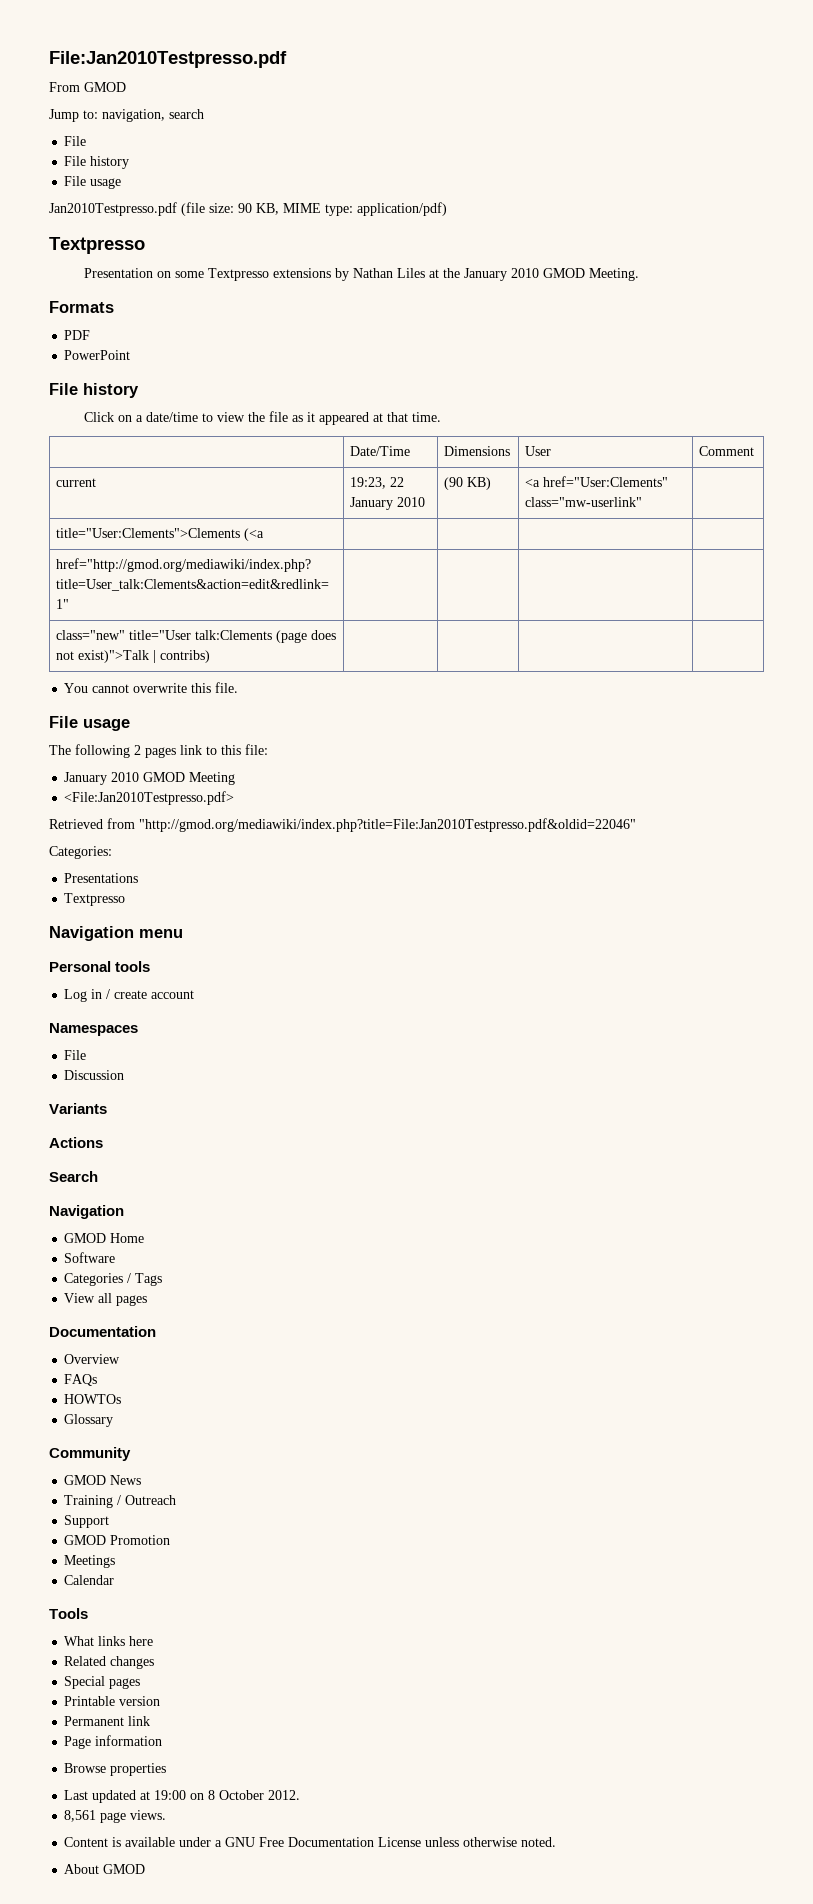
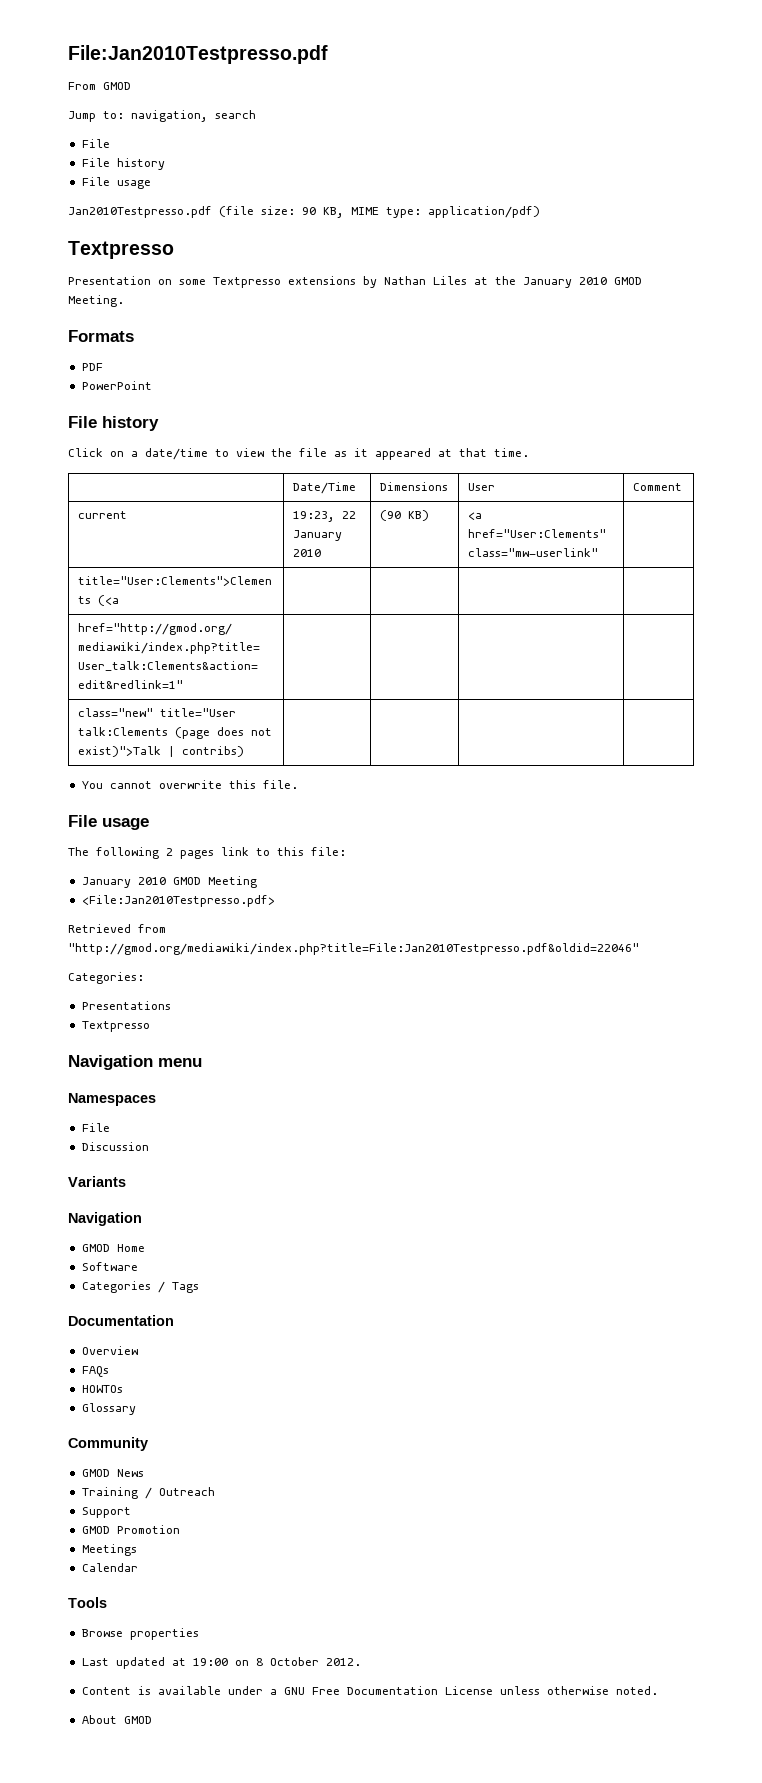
[49,961,151,972] [64,989,195,1002] // Personal tools // Log in / create account -> (202, 1062) none
[49,1137,103,1148] [49,1171,98,1182] // Actions // Search -> (126, 1181) none
[64,1293,148,1306] // View all pages -> (199, 1287) none
[64,1636,154,1646] [64,1656,155,1669] [64,1676,141,1689] [64,1696,161,1706] [64,1716,151,1726] [64,1735,163,1749] // What links here // Related changes // Special pages // Printable version // Permanent link // Page information -> (107, 1602) none
[64,1810,167,1823] // 8,561 page views. -> (361, 1662) none

